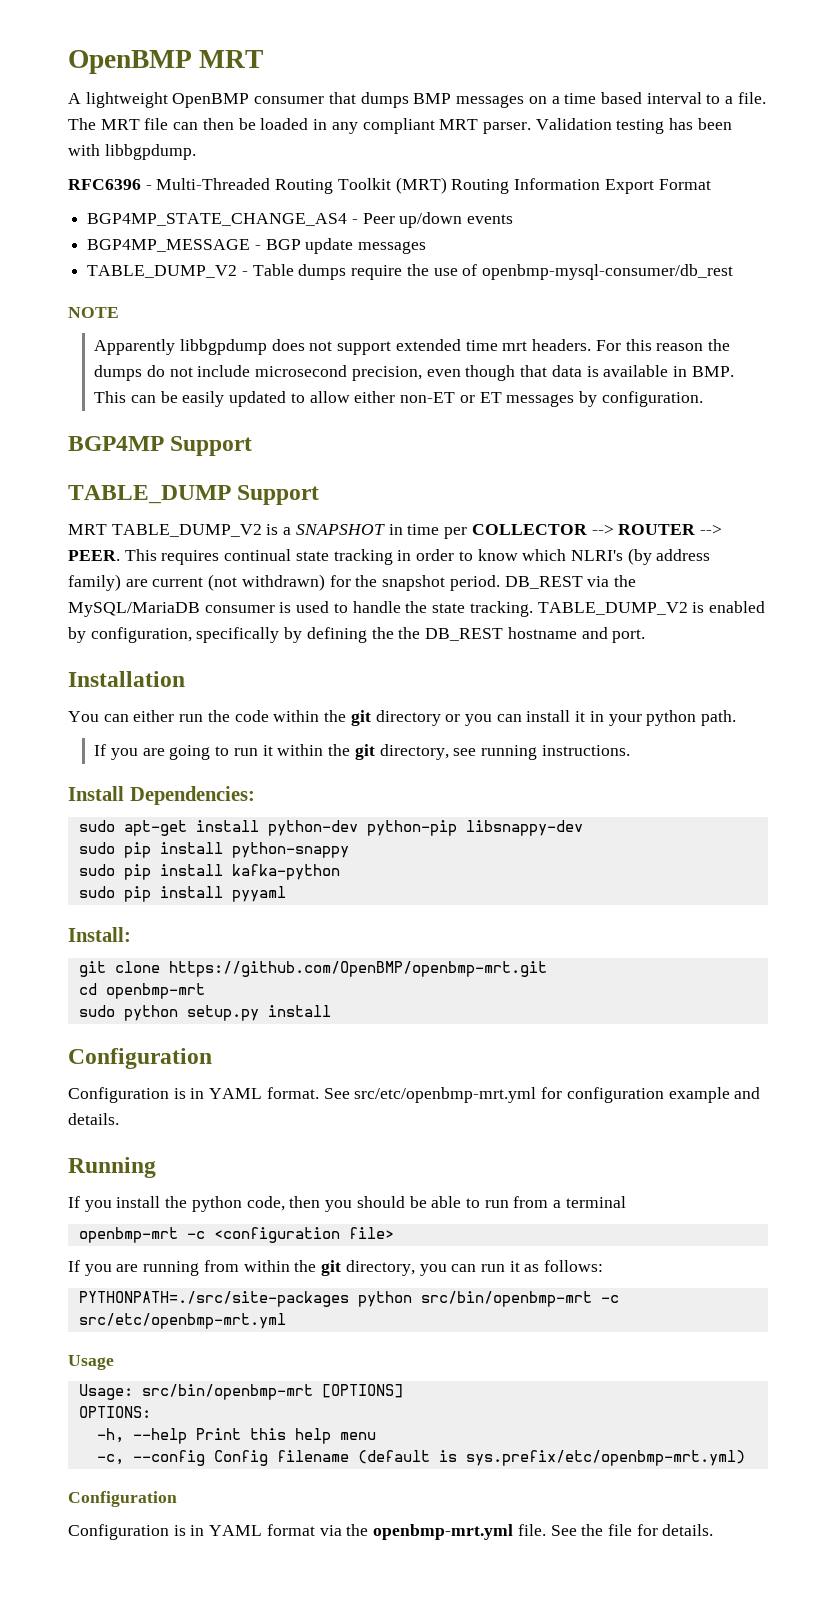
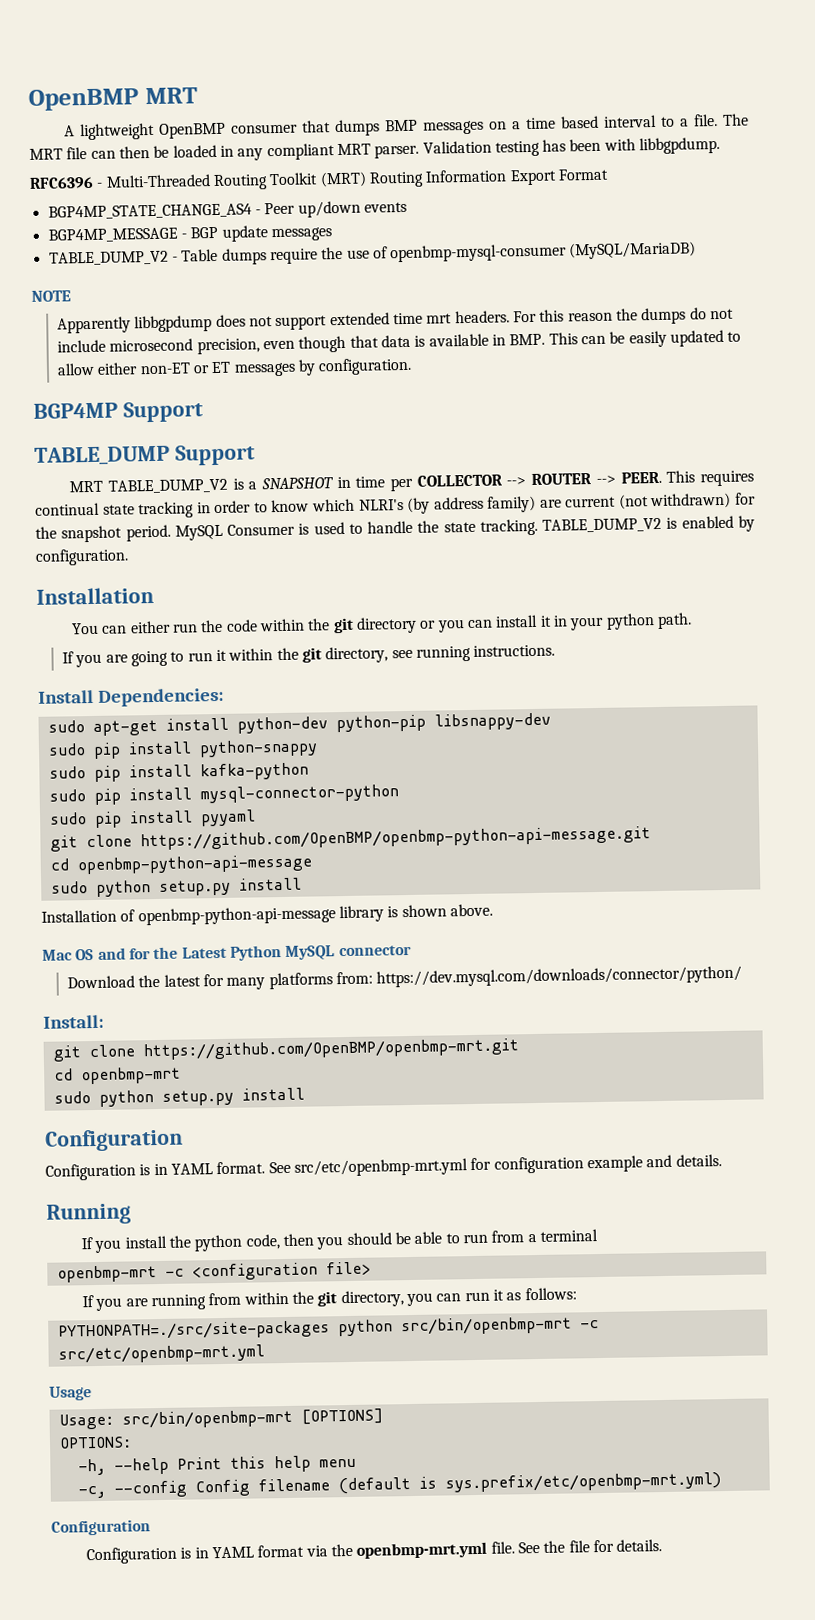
[482,264,734,280] openbmp-mysql-consumer/db_rest -> [390,241,697,263] openbmp-mysql-consumer (MySQL/MariaDB)
[504,575,636,589] [68,602,275,617] DB_REST via the MySQL/MariaDB consumer -> [174,523,296,541] MySQL Consumer
[90,627,646,643] configuration, specifically by defining the the DB_REST hostname and port. -> [35,548,129,566] configuration.
(340, 872) none -> [48,784,399,805] // sudo pip install mysql-connector-python
(286, 894) none -> [49,826,651,852] [49,854,312,875] [50,877,302,897] [41,903,493,926] [42,944,412,961] [67,965,743,990] // git clone https://github.com/OpenBMP/openbmp-python-api-message.git // cd openbmp-python-api-message // sudo python setup.py install // Installation of openbmp-python-api-message library is shown above. // Mac OS and for the Latest Python MySQL connector // Download the latest for many platforms from: https://dev.mysql.com/downloads/connector/python/

